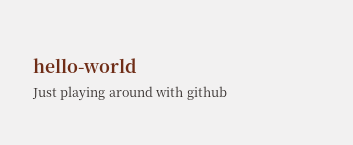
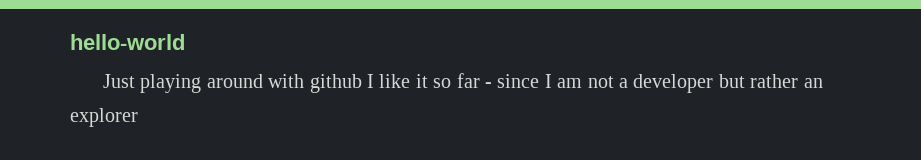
(227, 93) none -> [366,73,823,93] [70,108,138,127] I like it so far - since I am not a developer but rather an explorer

